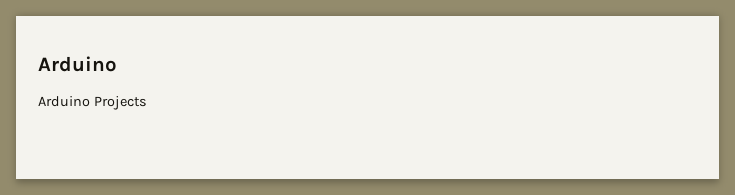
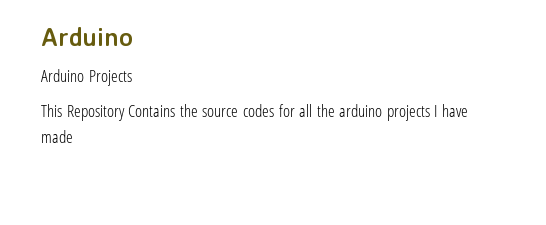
(147, 103) none -> [41,104,469,121] [41,130,73,143] // This Repository Contains the source codes for all the arduino projects I have made

